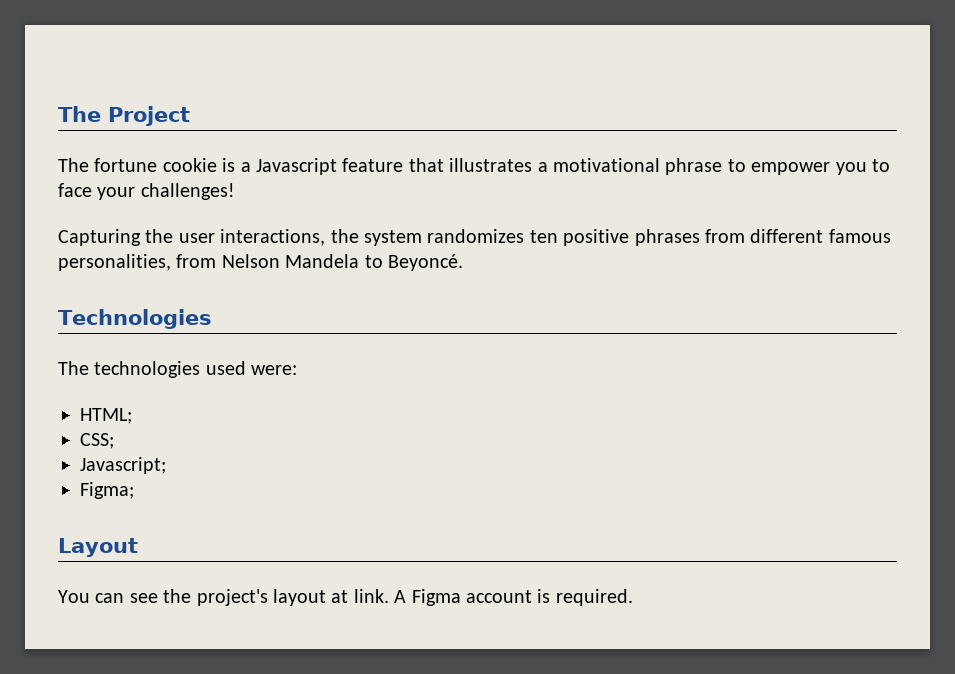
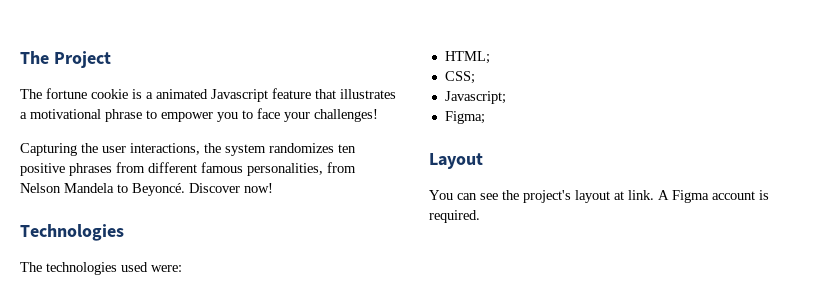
(251, 167) none -> [156,89,208,99] animated
(463, 262) none -> [189,183,273,193] Discover now!

